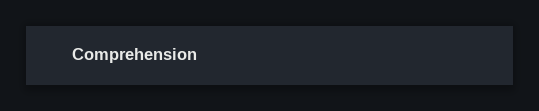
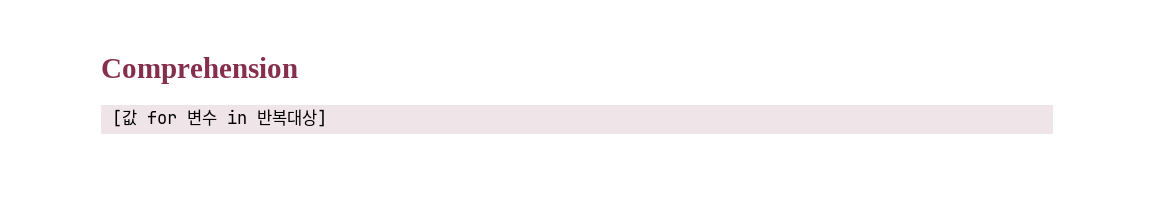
(197, 55) none -> [112,109,328,127] // [값 for 변수 in 반복대상]

